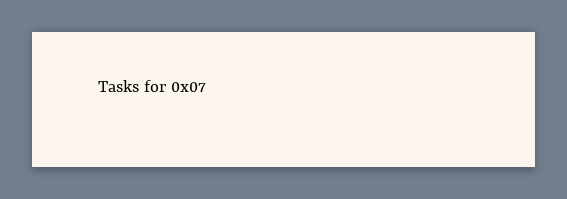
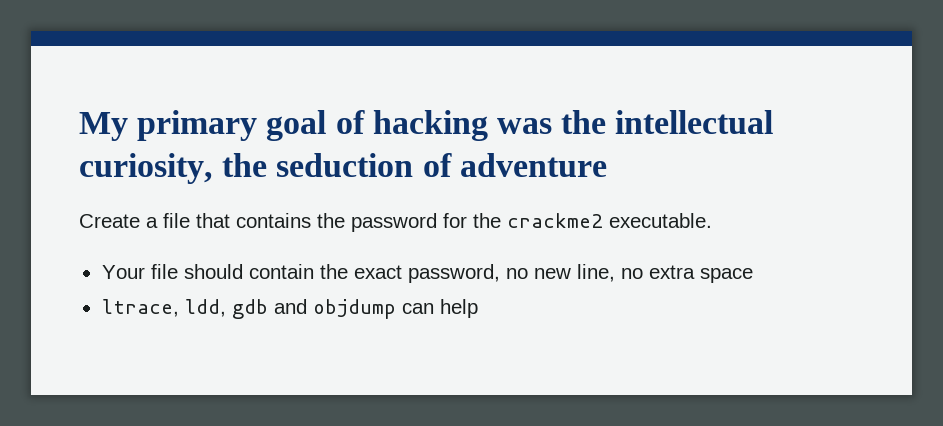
[98,80,206,92] Tasks for 0x07 -> [79,110,774,141] [79,153,607,184] [79,213,712,232] [101,264,753,283] [101,299,478,319] My primary goal of hacking was the intellectual curiosity, the seduction of adventure // Create a file that contains the password for the crackme2 executable. // Your file should contain the exact password, no new line, no extra space // ltrace, ldd, gdb and objdump can help

